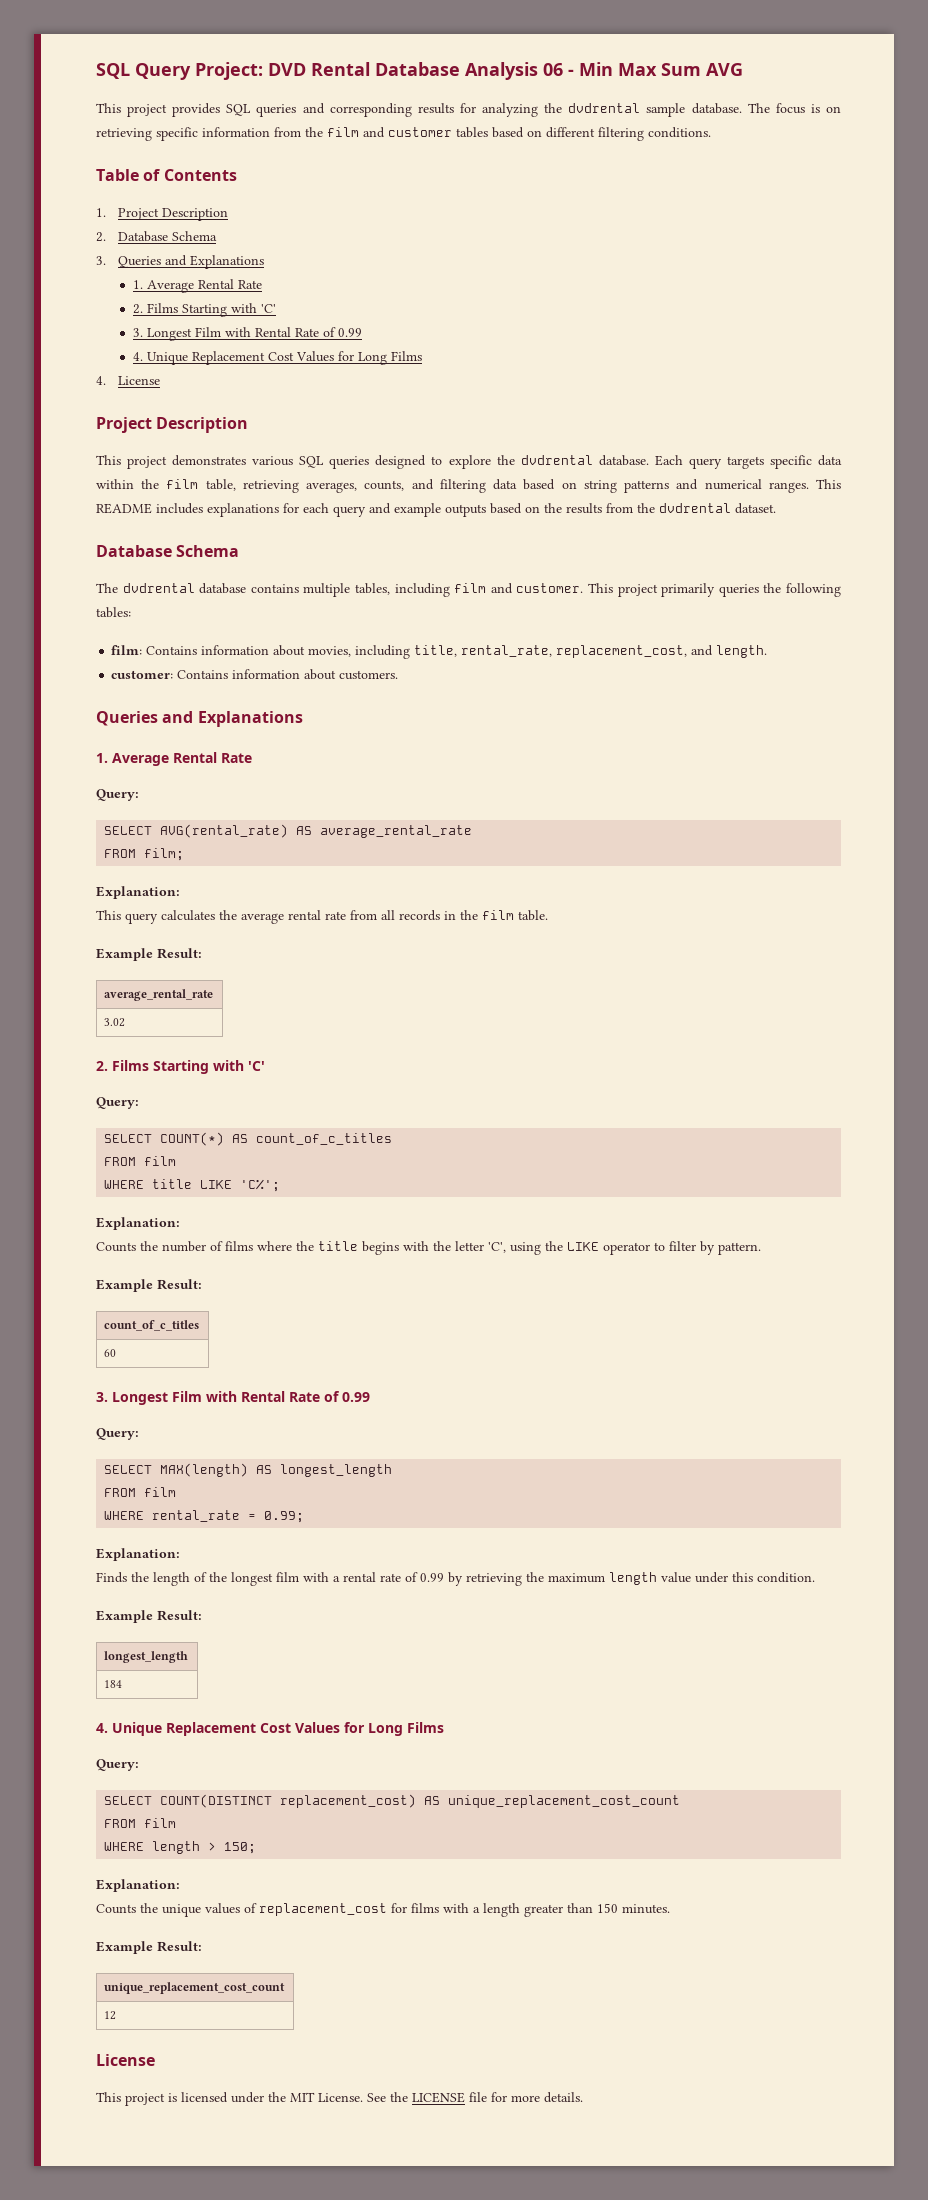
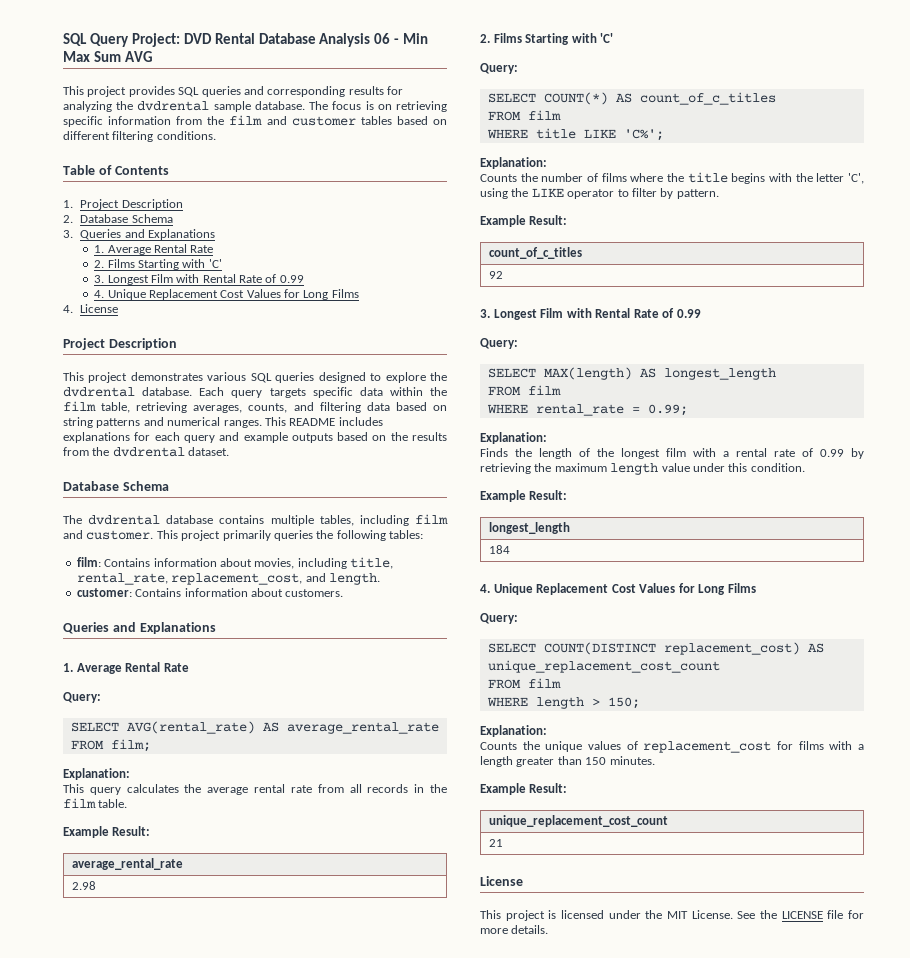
[104,1018,126,1027] 3.02 -> [71,881,96,890] 2.98
[104,1349,117,1357] 60 -> [488,271,503,279] 92
[104,2011,117,2020] 12 -> [488,839,503,847] 21

